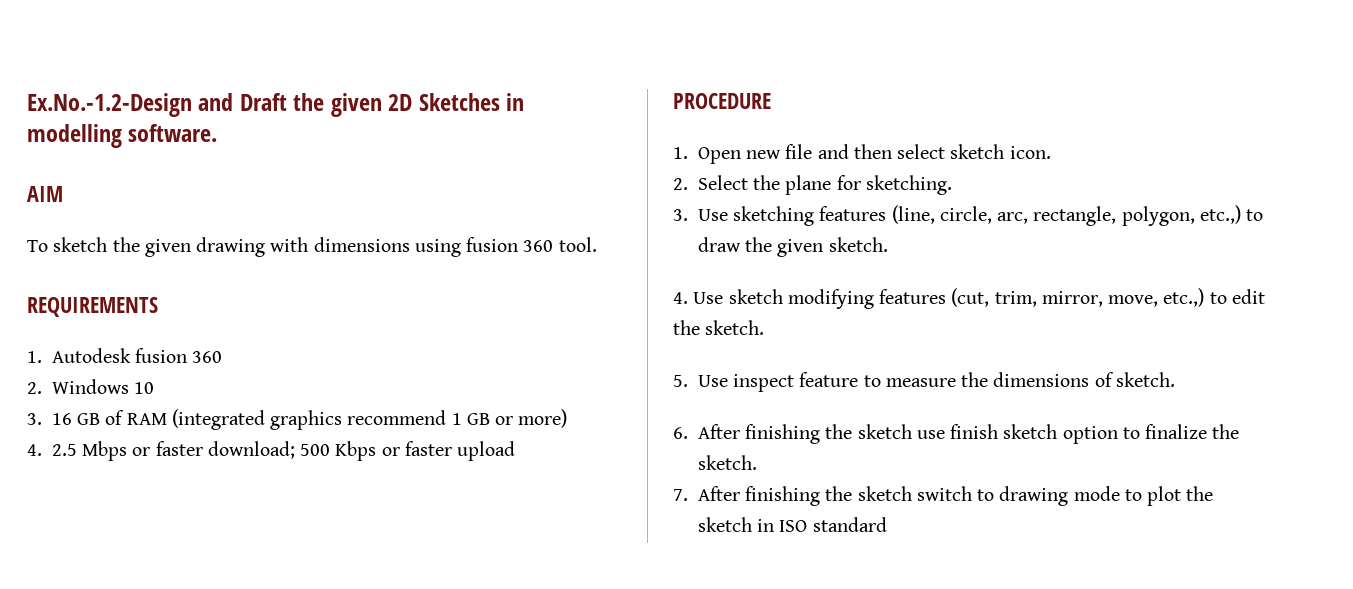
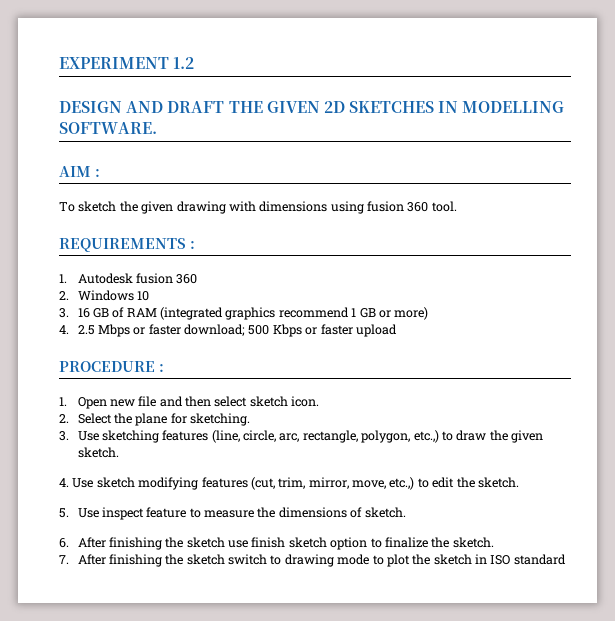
[27,93,525,117] [27,124,218,148] Ex.No.-1.2-Design and Draft the given 2D Sketches in modelling software. -> [59,57,195,69] [59,101,565,113] [59,122,157,134] EXPERIMENT 1.2 // DESIGN AND DRAFT THE GIVEN 2D SKETCHES IN MODELLING SOFTWARE.
(63, 194) none -> [95,169,100,177] :
(158, 307) none -> [190,241,195,249] :
(771, 101) none -> [159,364,164,372] :

